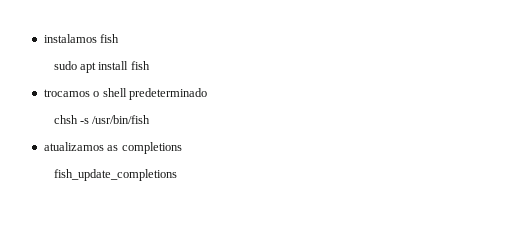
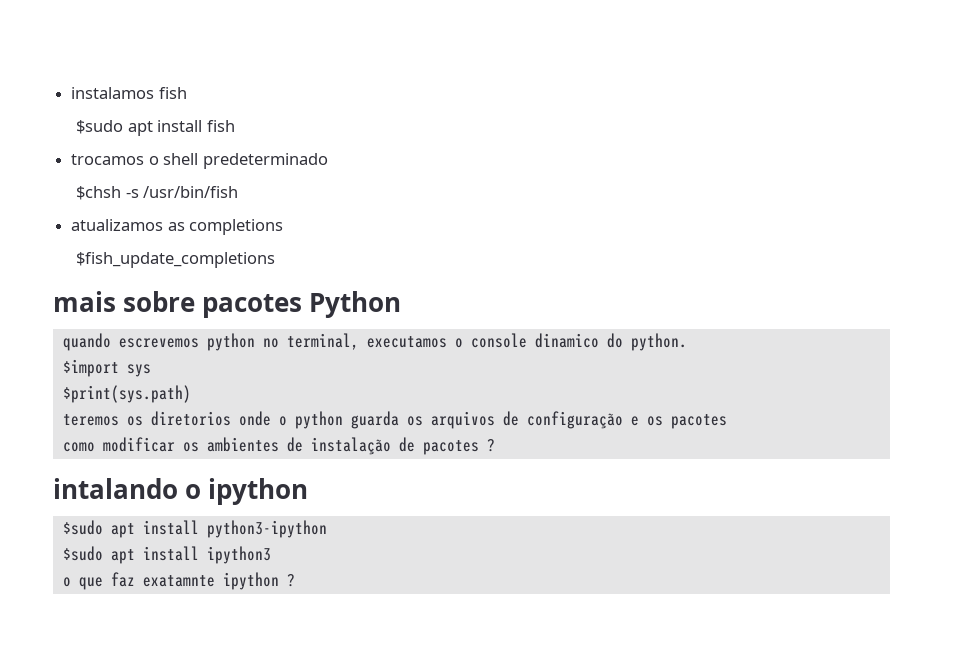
[53,61,77,70] sudo -> [76,120,124,134] $sudo
[53,115,78,124] chsh -> [76,186,122,200] $chsh
[53,169,177,181] fish_update_completions -> [76,252,276,268] [53,291,402,318] [62,333,687,351] [62,359,151,377] [62,385,191,403] [62,411,727,429] [62,437,495,455] [53,478,309,505] [62,520,327,538] [62,546,271,564] [62,572,295,590] $fish_update_completions // mais sobre pacotes Python // quando escrevemos python no terminal, executamos o console dinamico do python. // $import sys // $print(sys.path) // teremos os diretorios onde o python guarda os arquivos de configuração e os pacotes // como modificar os ambientes de instalação de pacotes ? // intalando o ipython // $sudo apt install python3-ipython // $sudo apt install ipython3 // o que faz exatamnte ipython ?

